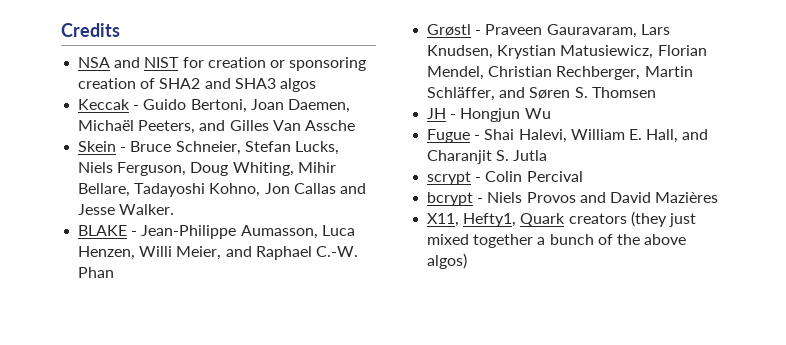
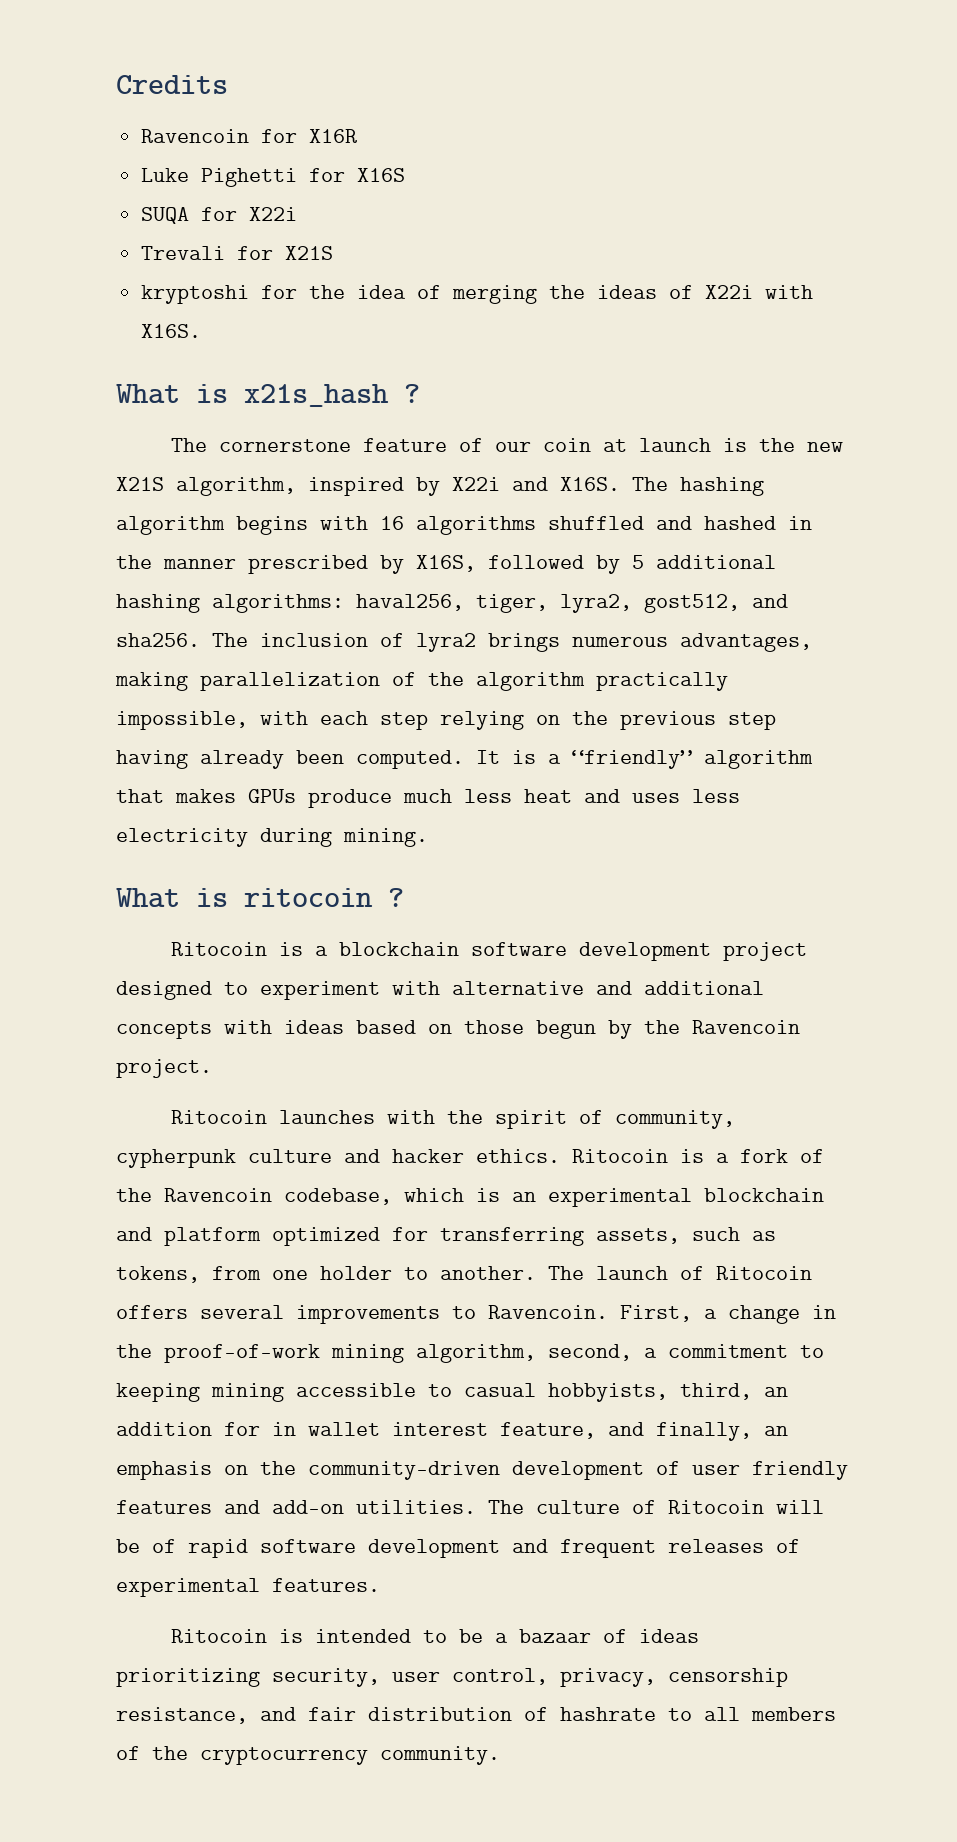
[78,57,367,71] [78,78,316,92] [78,99,350,113] [78,120,355,134] [78,141,339,155] [78,162,336,176] [78,183,366,197] [78,204,175,215] [78,225,355,239] [78,246,358,260] [78,267,115,278] [427,24,670,38] [427,45,707,59] [427,66,693,80] [427,87,656,101] [427,108,551,122] [427,129,709,143] [427,150,548,164] [427,171,583,185] [427,192,719,206] [427,211,696,227] [427,234,687,248] [427,253,468,269] NSA and NIST for creation or sponsoring creation of SHA2 and SHA3 algos // Keccak - Guido Bertoni, Joan Daemen, Michaël Peeters, and Gilles Van Assche // Skein - Bruce Schneier, Stefan Lucks, Niels Ferguson, Doug Whiting, Mihir Bellare, Tadayoshi Kohno, Jon Callas and Jesse Walker. // BLAKE - Jean-Philippe Aumasson, Luca Henzen, Willi Meier, and Raphael C.-W. Phan // Grøstl - Praveen Gauravaram, Lars Knudsen, Krystian Matusiewicz, Florian Mendel, Christian Rechberger, Martin Schläffer, and Søren S. Thomsen // JH - Hongjun Wu // Fugue - Shai Halevi, William E. Hall, and Charanjit S. Jutla // scrypt - Colin Percival // bcrypt - Niels Provos and David Mazières // X11, Hefty1, Quark creators (they just mixed together a bunch of the above algos) -> [141,129,358,143] [141,168,406,187] [141,207,298,224] [141,246,334,260] [141,285,814,304] [141,324,202,338] [116,384,420,407] [171,438,844,452] [116,477,764,496] [116,516,812,535] [116,555,776,574] [116,594,788,613] [116,633,812,652] [115,672,728,691] [116,711,776,730] [116,750,813,769] [116,789,740,808] [116,828,428,847] [116,888,404,908] [171,942,808,961] [116,981,764,1000] [116,1020,800,1039] [116,1059,212,1078] [171,1110,736,1129] [116,1149,824,1168] [116,1188,824,1207] [116,1227,776,1246] [116,1266,812,1283] [116,1305,836,1324] [116,1344,824,1363] [116,1383,788,1402] [116,1422,788,1441] [116,1461,848,1480] [116,1500,824,1514] [116,1539,800,1558] [116,1578,380,1597] [171,1629,700,1643] [116,1668,788,1687] [116,1707,836,1724] [116,1746,500,1765] Ravencoin for X16R // Luke Pighetti for X16S // SUQA for X22i // Trevali for X21S // kryptoshi for the idea of merging the ideas of X22i with X16S. // What is x21s_hash ? // The cornerstone feature of our coin at launch is the new X21S algorithm, inspired by X22i and X16S. The hashing algorithm begins with 16 algorithms shuffled and hashed in the manner prescribed by X16S, followed by 5 additional hashing algorithms: haval256, tiger, lyra2, gost512, and sha256. The inclusion of lyra2 brings numerous advantages, making parallelization of the algorithm practically impossible, with each step relying on the previous step having already been computed. It is a “friendly” algorithm that makes GPUs produce much less heat and uses less electricity during mining. // What is ritocoin ? // Ritocoin is a blockchain software development project designed to experiment with alternative and additional concepts with ideas based on those begun by the Ravencoin project. // Ritocoin launches with the spirit of community, cypherpunk culture and hacker ethics. Ritocoin is a fork of the Ravencoin codebase, which is an experimental blockchain and platform optimized for transferring assets, such as tokens, from one holder to another. The launch of Ritocoin offers several improvements to Ravencoin. First, a change in the proof-of-work mining algorithm, second, a commitment to keeping mining accessible to casual hobbyists, third, an addition for in wallet interest feature, and finally, an emphasis on the community-driven development of user friendly features and add-on utilities. The culture of Ritocoin will be of rapid software development and frequent releases of experimental features. // Ritocoin is intended to be a bazaar of ideas prioritizing security, user control, privacy, censorship resistance, and fair distribution of hashrate to all members of the cryptocurrency community.

